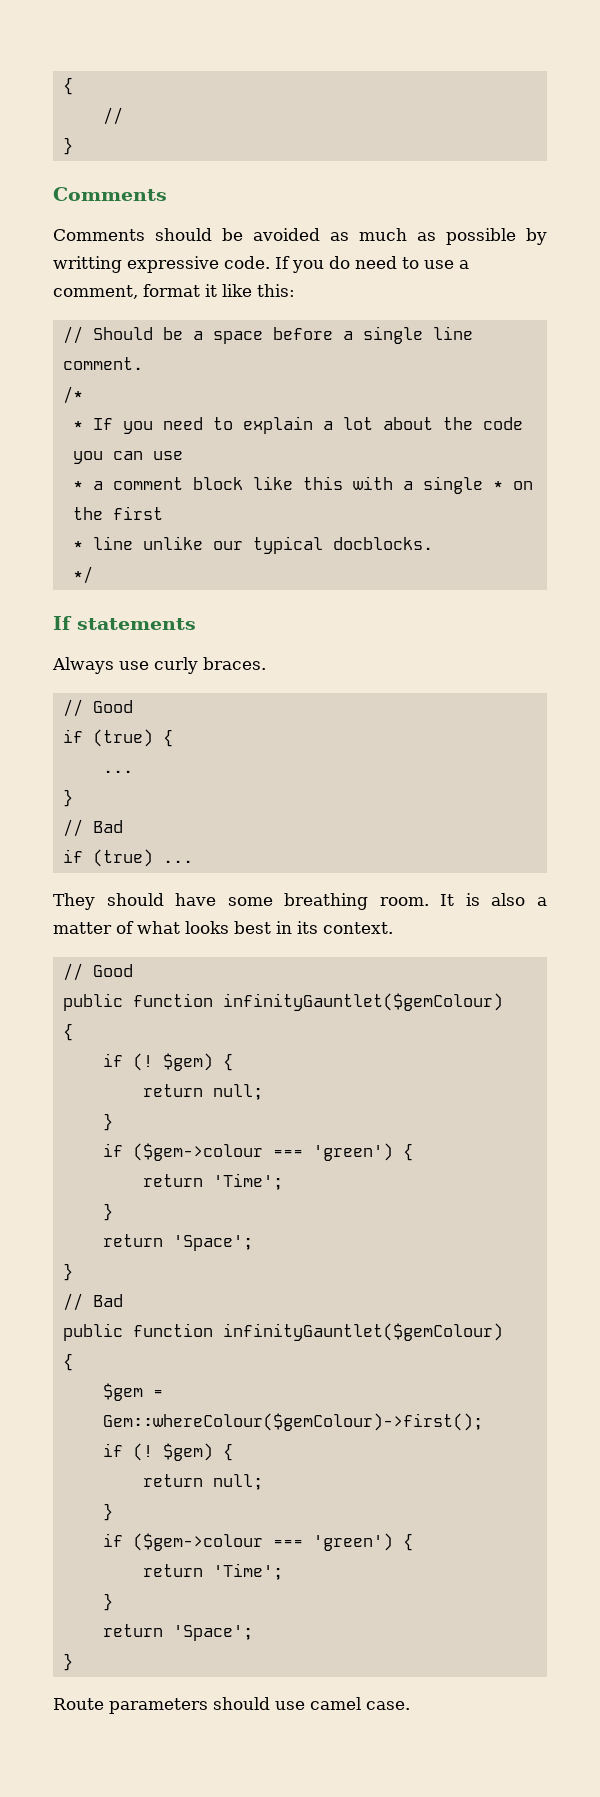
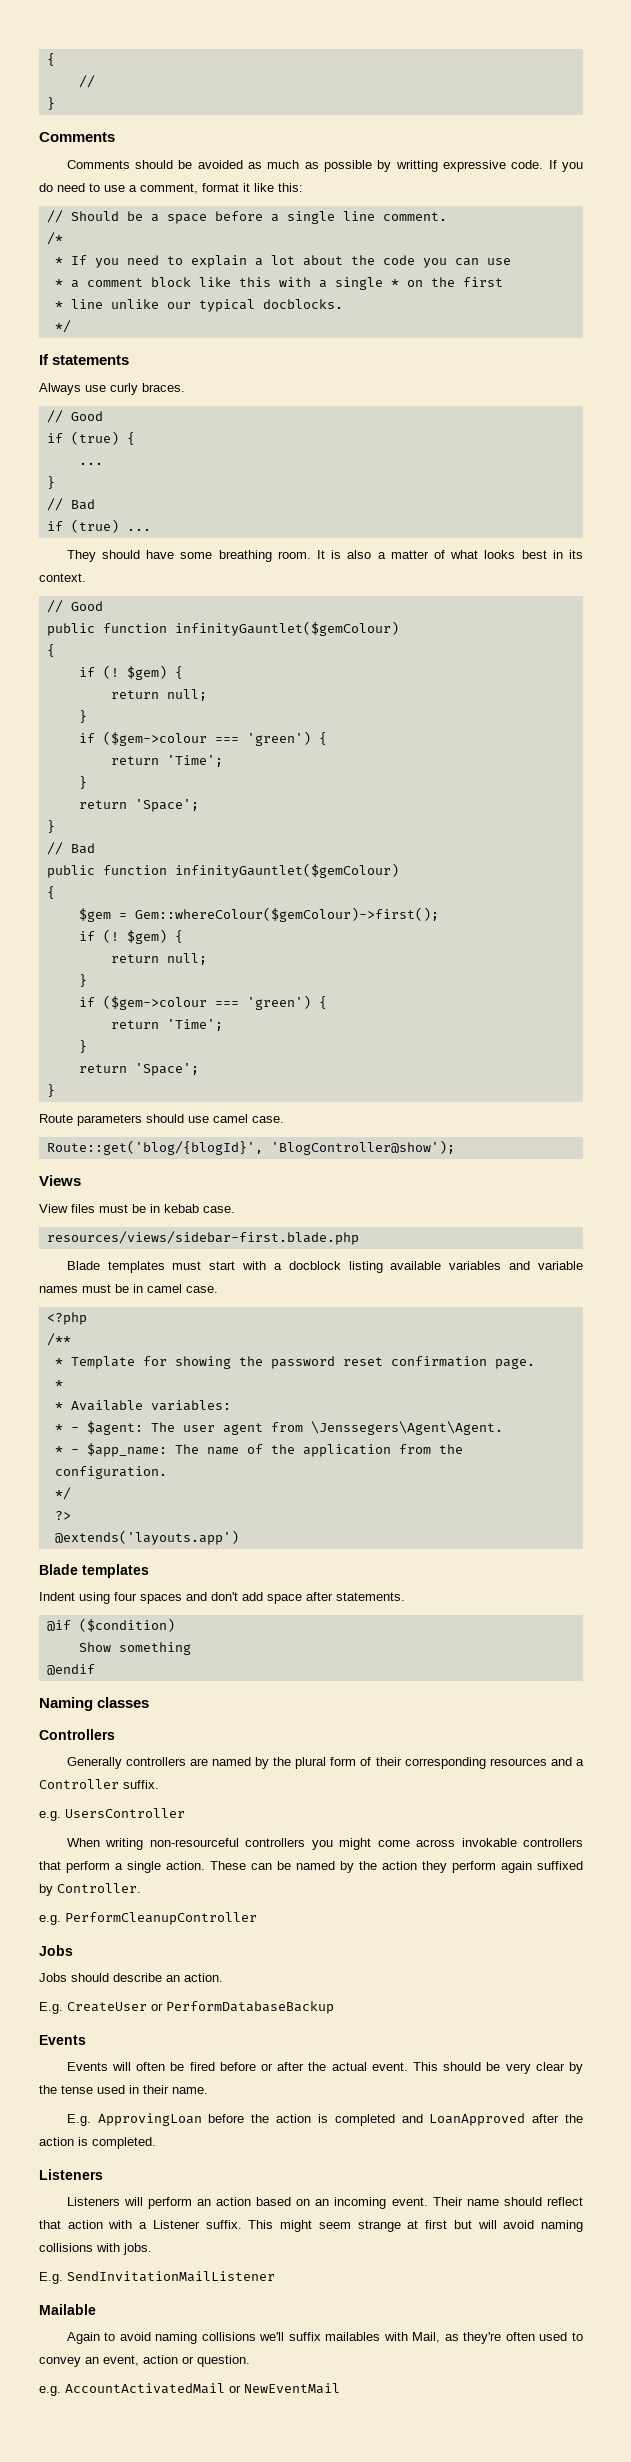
(410, 1705) none -> [46,1140,455,1155] [39,1175,81,1186] [39,1204,235,1213] [46,1231,359,1245] [66,1261,583,1273] [39,1284,218,1293] [46,1312,87,1325] [46,1333,71,1346] [54,1356,535,1369] [54,1380,63,1388] [54,1400,231,1411] [54,1421,503,1435] [54,1443,463,1457] [54,1466,167,1479] [54,1487,71,1500] [54,1511,71,1520] [54,1530,239,1545] [39,1564,149,1578] [39,1592,405,1604] [46,1618,175,1632] [78,1642,191,1655] [46,1664,95,1675] [39,1697,150,1711] [39,1729,115,1740] [66,1757,584,1769] [39,1779,159,1789] [39,1808,185,1821] [66,1838,583,1850] [39,1861,583,1873] [39,1883,141,1896] [39,1912,257,1925] [39,1945,73,1956] [39,1973,223,1982] [39,2001,334,2014] [39,2035,86,2045] [66,2062,584,2074] [39,2085,208,2094] [66,2113,583,2126] [39,2137,156,2149] [39,2169,103,2180] [66,2197,583,2209] [39,2220,584,2232] [39,2243,152,2255] [39,2271,275,2284] [39,2304,96,2315] [66,2332,583,2344] [39,2355,250,2367] [39,2383,340,2396] // Route::get('blog/{blogId}', 'BlogController@show'); // Views // View files must be in kebab case. // resources/views/sidebar-first.blade.php // Blade templates must start with a docblock listing available variables and variable names must be in camel case. // <?php // /** // * Template for showing the password reset confirmation page. // * // * Available variables: // * - $agent: The user agent from \Jenssegers\Agent\Agent. // * - $app_name: The name of the application from the configuration. // */ // ?> // @extends('layouts.app') // Blade templates // Indent using four spaces and don't add space after statements. // @if ($condition) // Show something // @endif // Naming classes // Controllers // Generally controllers are named by the plural form of their corresponding resources and a Controller suffix. // e.g. UsersController // When writing non-resourceful controllers you might come across invokable controllers that perform a single action. These can be named by the action they perform again suffixed by Controller. // e.g. PerformCleanupController // Jobs // Jobs should describe an action. // E.g. CreateUser or PerformDatabaseBackup // Events // Events will often be fired before or after the actual event. This should be very clear by the tense used in their name. // E.g. ApprovingLoan before the action is completed and LoanApproved after the action is completed. // Listeners // Listeners will perform an action based on an incoming event. Their name should reflect that action with a Listener suffix. This might seem strange at first but will avoid naming collisions with jobs. // E.g. SendInvitationMailListener // Mailable // Again to avoid naming collisions we'll suffix mailables with Mail, as they're often used to convey an event, action or question. // e.g. AccountActivatedMail or NewEventMail

